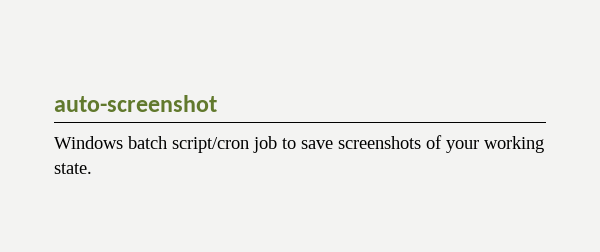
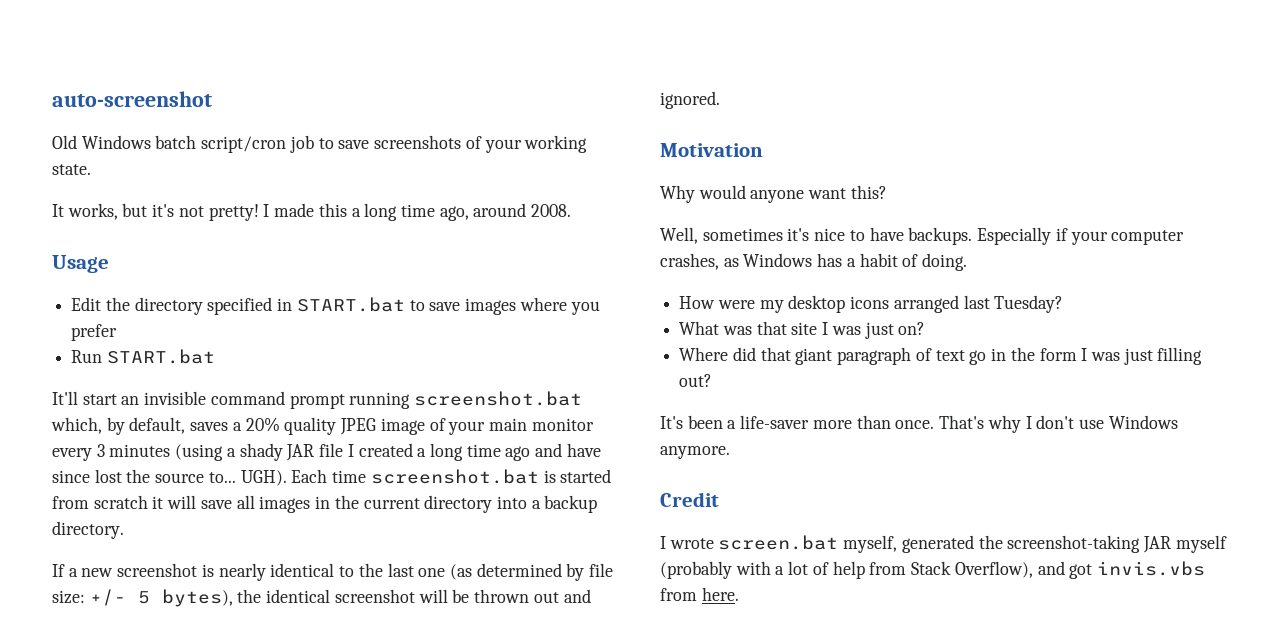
(217, 103) none -> [52,135,77,149] Old
(92, 168) none -> [52,203,572,221] [52,255,109,273] [71,297,600,315] [71,324,118,341] [71,349,215,364] [52,391,583,409] [51,417,594,435] [52,443,601,461] [52,469,612,486] [52,495,598,513] [52,521,124,539] [52,563,614,581] [52,589,591,607] [660,91,720,109] [660,143,763,157] [660,185,887,203] [660,227,1185,245] [660,253,968,271] [679,295,1064,313] [679,321,926,339] [679,347,1203,365] [679,374,713,387] [660,415,1178,433] [660,446,730,459] [660,492,719,507] [660,535,1227,553] [660,561,1205,579] [660,587,739,601] // It works, but it's not pretty! I made this a long time ago, around 2008. // Usage // Edit the directory specified in START.bat to save images where you prefer // Run START.bat // It'll start an invisible command prompt running screenshot.bat which, by default, saves a 20% quality JPEG image of your main monitor every 3 minutes (using a shady JAR file I created a long time ago and have since lost the source to... UGH). Each time screenshot.bat is started from scratch it will save all images in the current directory into a backup directory. // If a new screenshot is nearly identical to the last one (as determined by file size: +/- 5 bytes), the identical screenshot will be thrown out and ignored. // Motivation // Why would anyone want this? // Well, sometimes it's nice to have backups. Especially if your computer crashes, as Windows has a habit of doing. // How were my desktop icons arranged last Tuesday? // What was that site I was just on? // Where did that giant paragraph of text go in the form I was just filling out? // It's been a life-saver more than once. That's why I don't use Windows anymore. // Credit // I wrote screen.bat myself, generated the screenshot-taking JAR myself (probably with a lot of help from Stack Overflow), and got invis.vbs from here.

